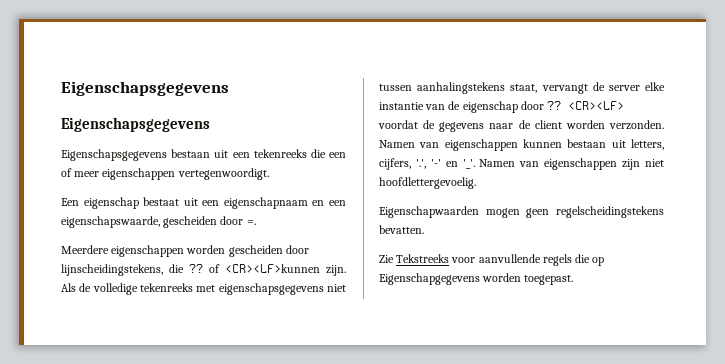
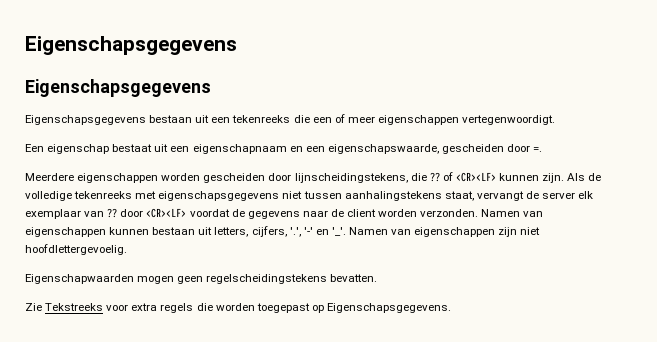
[225,264,320,273] <CR><LF>kunnen -> [455,172,540,182] <CR><LF> kunnen
[645,82,665,91] [379,101,562,113] elke instantie van de eigenschap door ?? -> [578,191,594,199] [25,208,144,219] elk exemplaar van ?? door
[478,254,541,263] aanvullende -> [131,303,158,311] extra
[592,257,605,266] [379,273,574,285] op Eigenschapgegevens worden toegepast. -> [215,303,451,313] worden toegepast op Eigenschapsgegevens.

